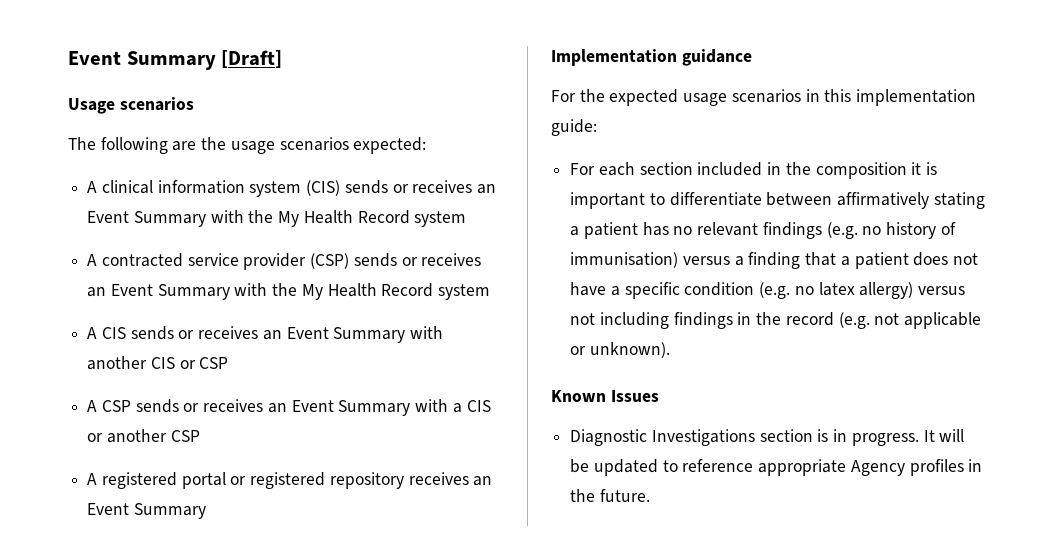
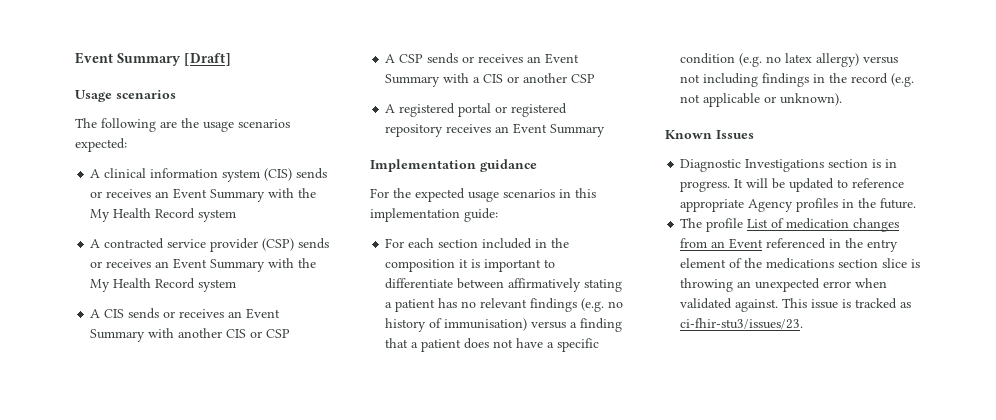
(650, 495) none -> [680,218,900,232] [680,238,899,252] [680,258,921,269] [680,278,888,292] [680,298,912,312] [680,318,804,329] // The profile List of medication changes from an Event referenced in the entry element of the medications section slice is throwing an unexpected error when validated against. This issue is tracked as ci-fhir-stu3/issues/23.

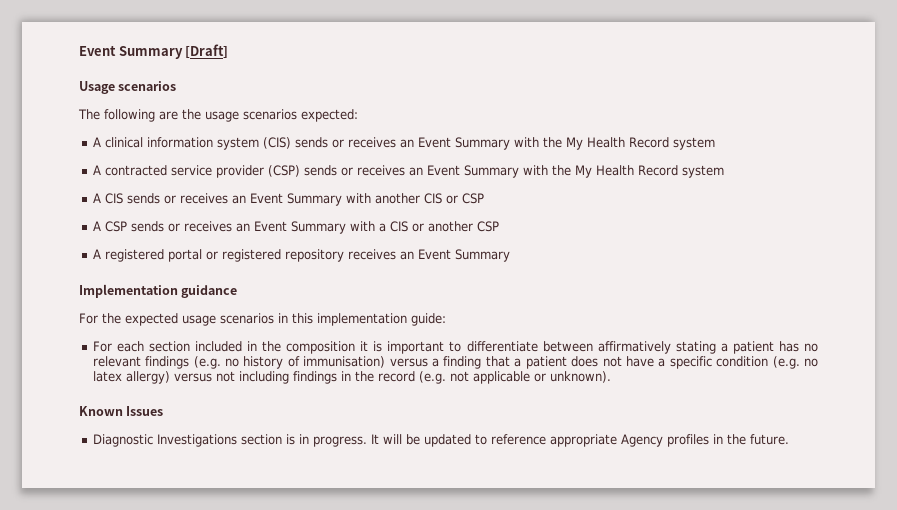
[680,218,900,232] [680,238,899,252] [680,258,921,269] [680,278,888,292] [680,298,912,312] [680,318,804,329] // The profile List of medication changes from an Event referenced in the entry element of the medications section slice is throwing an unexpected error when validated against. This issue is tracked as ci-fhir-stu3/issues/23. -> (789, 439) none

